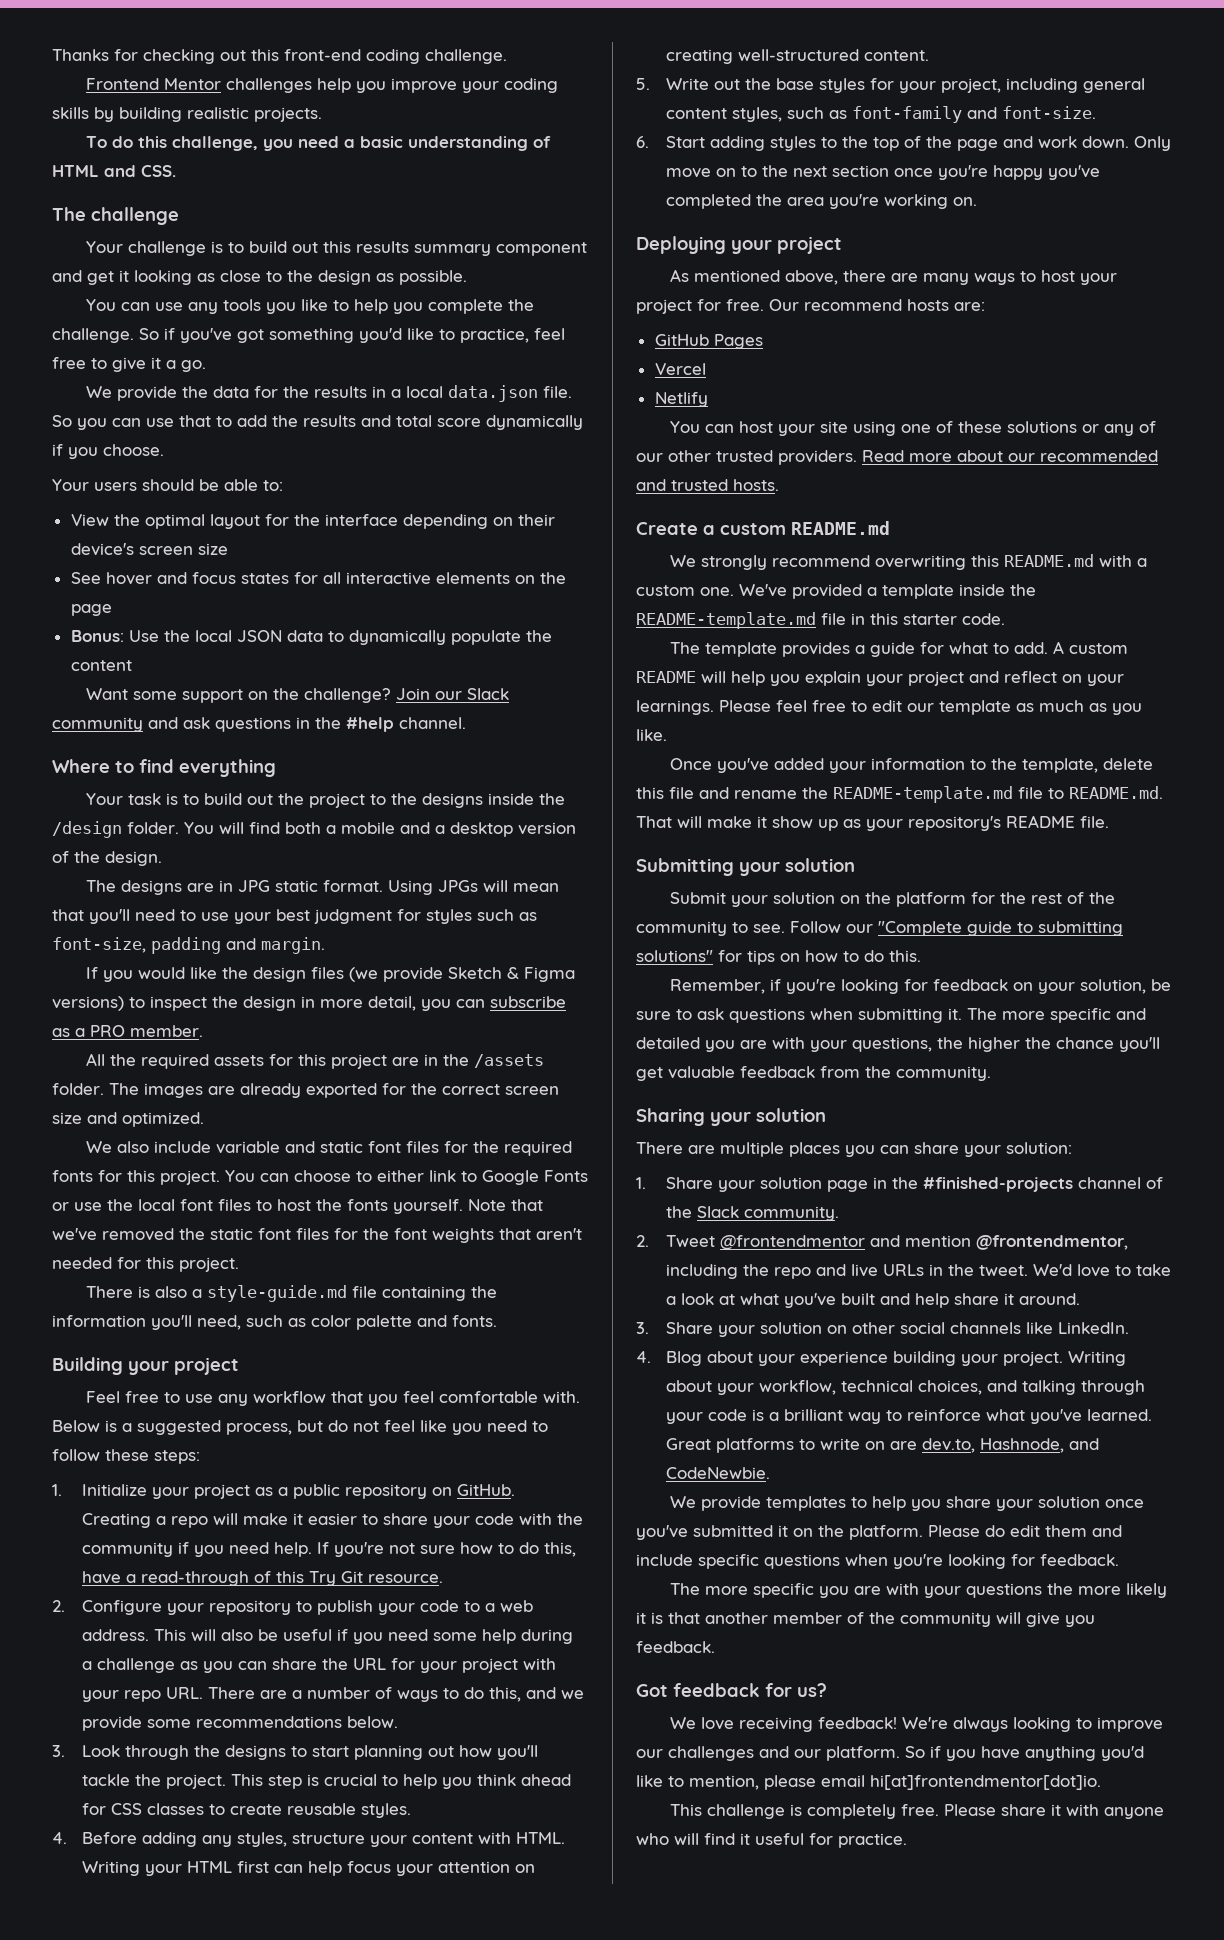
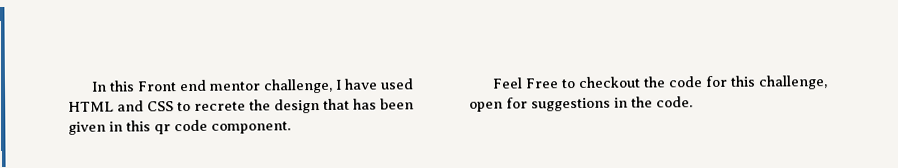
[52,49,507,64] [86,78,559,93] [52,107,322,122] [86,136,552,151] [52,165,176,177] [52,207,179,225] [86,241,588,256] [52,270,467,285] [86,299,535,314] [52,328,565,343] [52,357,206,372] [86,385,573,402] [52,415,583,430] [52,444,164,459] [52,479,283,491] [70,514,555,529] [70,543,228,556] [70,572,566,585] [70,604,112,616] [70,630,552,645] [70,660,132,671] [86,688,510,703] [52,717,466,732] [52,759,276,777] [86,793,566,808] [52,821,576,838] [52,851,162,866] [86,880,560,895] [52,909,537,924] [52,937,325,954] [86,967,576,982] [52,996,566,1011] [52,1025,203,1037] [86,1053,545,1069] [52,1083,559,1098] [52,1112,204,1127] [86,1141,573,1156] [52,1170,588,1185] [52,1199,543,1214] [52,1228,582,1243] [52,1257,239,1272] [86,1285,498,1302] [52,1315,497,1330] [52,1357,239,1375] [86,1391,581,1406] [52,1420,548,1435] [52,1449,200,1464] [52,1484,516,1499] [82,1513,584,1528] [82,1542,577,1557] [82,1571,444,1586] [52,1600,534,1615] [82,1629,574,1644] [82,1658,557,1673] [82,1687,585,1702] [82,1716,399,1731] [52,1745,539,1760] [82,1774,572,1789] [82,1803,412,1818] [52,1832,566,1847] [82,1861,536,1876] [666,49,930,64] [636,78,1146,93] [666,106,1097,123] [636,136,1172,151] [666,165,1101,180] [666,194,978,209] [636,236,842,254] [670,269,1118,285] [636,299,985,314] [654,334,763,349] [654,363,706,375] [654,392,708,407] [670,421,1157,436] [636,450,1158,465] [636,479,779,491] [636,521,890,535] [670,554,1148,570] [636,584,1036,599] [636,612,1005,629] [670,641,1129,657] [636,671,1124,686] [636,700,1142,715] [636,729,667,741] [670,758,1154,773] [636,786,1163,803] [636,815,1109,831] [636,858,855,876] [670,892,1116,907] [636,921,1123,936] [636,950,921,965] [670,979,1172,994] [636,1008,1146,1023] [636,1037,1160,1052] [636,1066,991,1081] [636,1108,826,1126] [636,1142,1072,1157] [636,1177,1164,1192] [666,1206,840,1221] [636,1235,1129,1250] [666,1264,1172,1279] [666,1293,1081,1308] [636,1322,1130,1337] [636,1351,1127,1366] [666,1380,1146,1395] [666,1409,1153,1424] [666,1438,1100,1453] [666,1467,771,1479] [670,1496,1145,1511] [636,1525,1122,1540] [636,1554,1119,1569] [670,1583,1168,1598] [636,1612,1095,1627] [636,1641,715,1653] [636,1683,827,1697] [670,1717,1164,1732] [636,1746,1144,1761] [636,1775,1101,1790] [670,1804,1165,1819] [636,1833,907,1848] Thanks for checking out this front-end coding challenge. // Frontend Mentor challenges help you improve your coding skills by building realistic projects. // To do this challenge, you need a basic understanding of HTML and CSS. // The challenge // Your challenge is to build out this results summary component and get it looking as close to the design as possible. // You can use any tools you like to help you complete the challenge. So if you've got something you'd like to practice, feel free to give it a go. // We provide the data for the results in a local data.json file. So you can use that to add the results and total score dynamically if you choose. // Your users should be able to: // View the optimal layout for the interface depending on their device's screen size // See hover and focus states for all interactive elements on the page // Bonus: Use the local JSON data to dynamically populate the content // Want some support on the challenge? Join our Slack community and ask questions in the #help channel. // Where to find everything // Your task is to build out the project to the designs inside the /design folder. You will find both a mobile and a desktop version of the design. // The designs are in JPG static format. Using JPGs will mean that you'll need to use your best judgment for styles such as font-size, padding and margin. // If you would like the design files (we provide Sketch & Figma versions) to inspect the design in more detail, you can subscribe as a PRO member. // All the required assets for this project are in the /assets folder. The images are already exported for the correct screen size and optimized. // We also include variable and static font files for the required fonts for this project. You can choose to either link to Google Fonts or use the local font files to host the fonts yourself. Note that we've removed the static font files for the font weights that aren't needed for this project. // There is also a style-guide.md file containing the information you'll need, such as color palette and fonts. // Building your project // Feel free to use any workflow that you feel comfortable with. Below is a suggested process, but do not feel like you need to follow these steps: // 1. Initialize your project as a public repository on GitHub. Creating a repo will make it easier to share your code with the community if you need help. If you're not sure how to do this, have a read-through of this Try Git resource. // 2. Configure your repository to publish your code to a web address. This will also be useful if you need some help during a challenge as you can share the URL for your project with your repo URL. There are a number of ways to do this, and we provide some recommendations below. // 3. Look through the designs to start planning out how you'll tackle the project. This step is crucial to help you think ahead for CSS classes to create reusable styles. // 4. Before adding any styles, structure your content with HTML. Writing your HTML first can help focus your attention on creating well-structured content. // 5. Write out the base styles for your project, including general content styles, such as font-family and font-size. // 6. Start adding styles to the top of the page and work down. Only move on to the next section once you're happy you've completed the area you're working on. // Deploying your project // As mentioned above, there are many ways to host your project for free. Our recommend hosts are: // GitHub Pages // Vercel // Netlify // You can host your site using one of these solutions or any of our other trusted providers. Read more about our recommended and trusted hosts. // Create a custom README.md // We strongly recommend overwriting this README.md with a custom one. We've provided a template inside the README-template.md file in this starter code. // The template provides a guide for what to add. A custom README will help you explain your project and reflect on your learnings. Please feel free to edit our template as much as you like. // Once you've added your information to the template, delete this file and rename the README-template.md file to README.md. That will make it show up as your repository's README file. // Submitting your solution // Submit your solution on the platform for the rest of the community to see. Follow our "Complete guide to submitting solutions" for tips on how to do this. // Remember, if you're looking for feedback on your solution, be sure to ask questions when submitting it. The more specific and detailed you are with your questions, the higher the chance you'll get valuable feedback from the community. // Sharing your solution // There are multiple places you can share your solution: // 1. Share your solution page in the #finished-projects channel of the Slack community. // 2. Tweet @frontendmentor and mention @frontendmentor, including the repo and live URLs in the tweet. We'd love to take a look at what you've built and help share it around. // 3. Share your solution on other social channels like LinkedIn. // 4. Blog about your experience building your project. Writing about your workflow, technical choices, and talking through your code is a brilliant way to reinforce what you've learned. Great platforms to write on are dev.to, Hashnode, and CodeNewbie. // We provide templates to help you share your solution once you've submitted it on the platform. Please do edit them and include specific questions when you're looking for feedback. // The more specific you are with your questions the more likely it is that another member of the community will give you feedback. // Got feedback for us? // We love receiving feedback! We're always looking to improve our challenges and our platform. So if you have anything you'd like to mention, please email hi[at]frontendmentor[dot]io. // This challenge is completely free. Please share it with anyone who will find it useful for practice. -> [90,78,414,94] [68,98,414,114] [68,119,291,135] [491,75,828,90] [469,96,693,112] In this Front end mentor challenge, I have used HTML and CSS to recrete the design that has been given in this qr code component. // Feel Free to checkout the code for this challenge, open for suggestions in the code.

